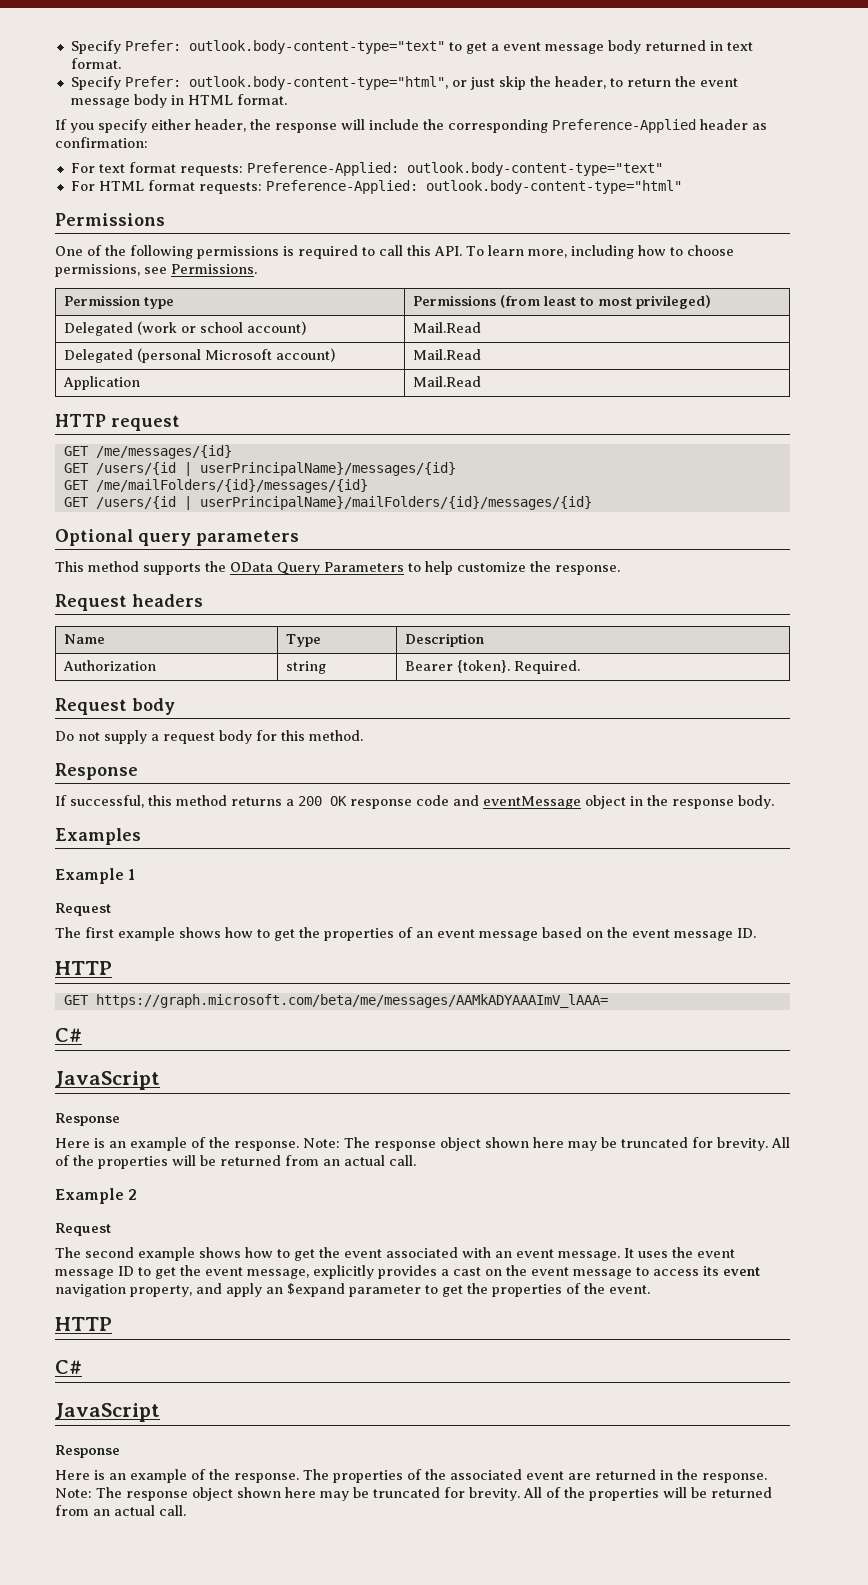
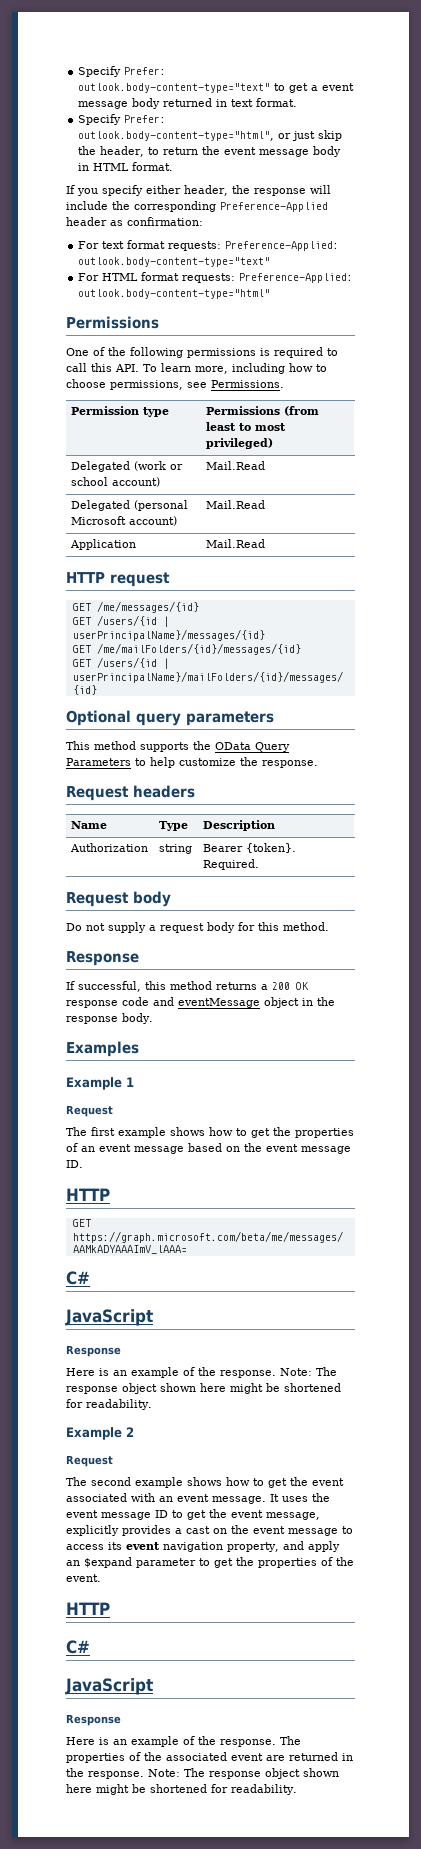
[568,1137,790,1151] [55,1155,416,1169] may be truncated for brevity. All of the properties will be returned from an actual call. -> [230,1383,341,1394] [66,1399,152,1410] might be shortened for readability.
[320,1487,772,1501] [55,1505,186,1516] may be truncated for brevity. All of the properties will be returned from an actual call. -> [96,1784,297,1795] might be shortened for readability.

